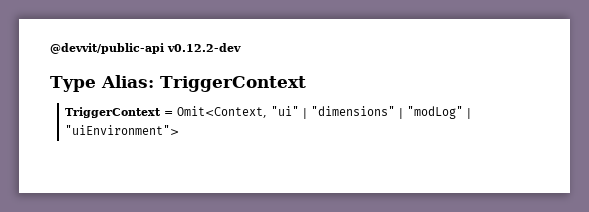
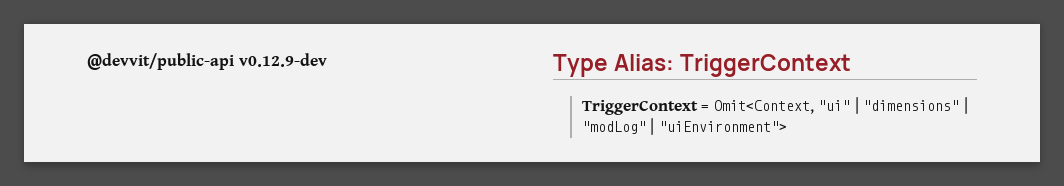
[167,43,241,52] v0.12.2-dev -> [238,53,327,67] v0.12.9-dev

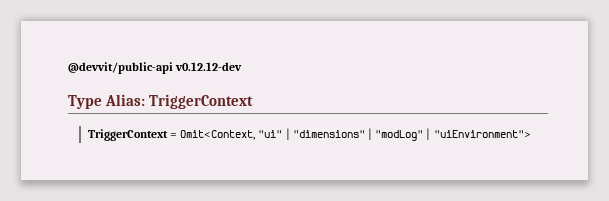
[238,53,327,67] v0.12.9-dev -> [175,62,243,71] v0.12.12-dev

